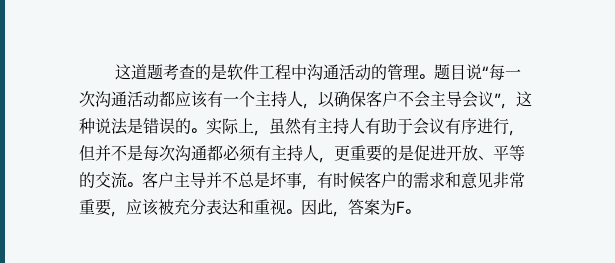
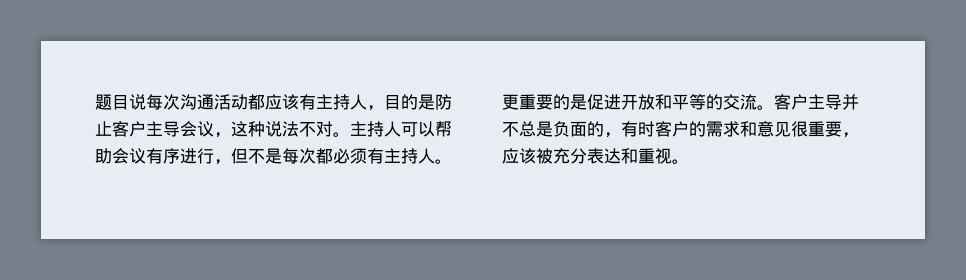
[114,64,521,81] 这道题考查的是软件工程中沟通活动的管理。题目说“每一 -> [95,94,163,110] 题目说每
[223,90,430,109] 一个主持人，以确保客户不会 -> [316,94,452,111] [95,121,146,137] 主持人，目的是防止客户
[494,93,501,105] ” -> (214, 129) none
[127,118,413,136] 是错误的。实际上，虽然有主持人有助于 -> [299,121,452,137] [95,148,112,164] 不对。主持人可以帮助
[95,145,111,161] 并 -> (248, 156) none
[175,145,207,161] 沟通 -> (316, 156) none
[319,157,334,163] ， -> [435,159,452,164] 。
[478,155,493,160] 、 -> [655,94,672,110] 和
[270,172,365,190] 坏事，有时候 -> [553,121,655,138] 负面的，有时
[493,172,525,188] 非常 -> [791,121,808,137] 很
[301,199,420,217] 因此，答案为F。 -> (689, 161) none

